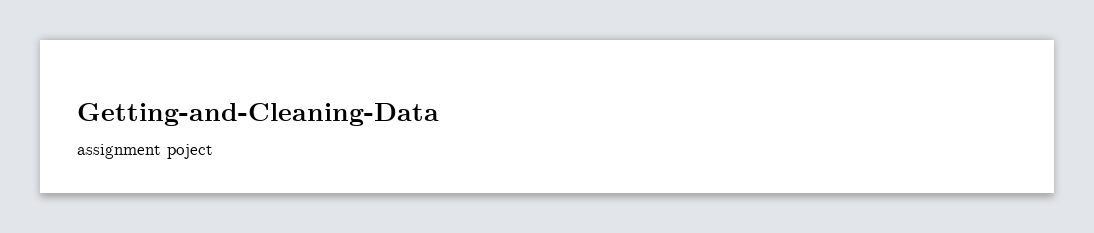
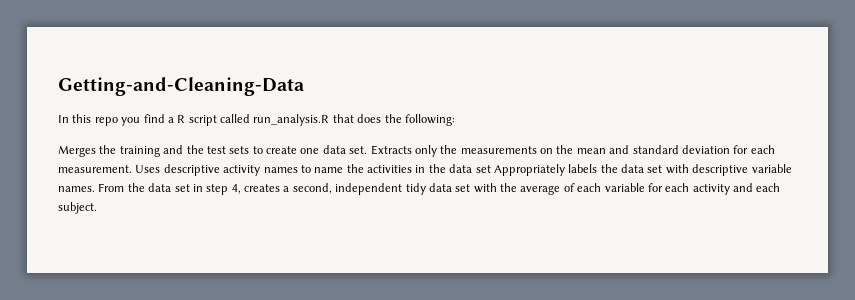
[77,144,213,159] assignment poject -> [58,114,455,126] [58,145,775,157] [58,164,792,176] [58,183,781,195] [58,202,97,214] In this repo you find a R script called run_analysis.R that does the following: // Merges the training and the test sets to create one data set. Extracts only the measurements on the mean and standard deviation for each measurement. Uses descriptive activity names to name the activities in the data set Appropriately labels the data set with descriptive variable names. From the data set in step 4, creates a second, independent tidy data set with the average of each variable for each activity and each subject.

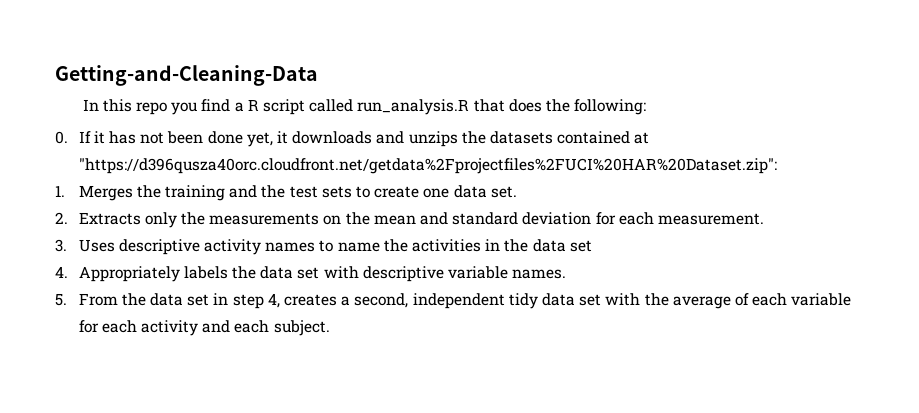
(455, 120) none -> [55,131,650,147] [78,158,777,174] [55,185,65,197] 0. If it has not been done yet, it downloads and unzips the datasets contained at "https://d396qusza40orc.cloudfront.net/getdata%2Fprojectfiles%2FUCI%20HAR%20Dataset.zip": // 1.
(368, 150) none -> [55,212,68,224] // 2.
(132, 169) none -> [55,239,67,252] // 3.
(491, 169) none -> [55,266,68,278] // 4.
(95, 189) none -> [55,293,67,306] // 5.

